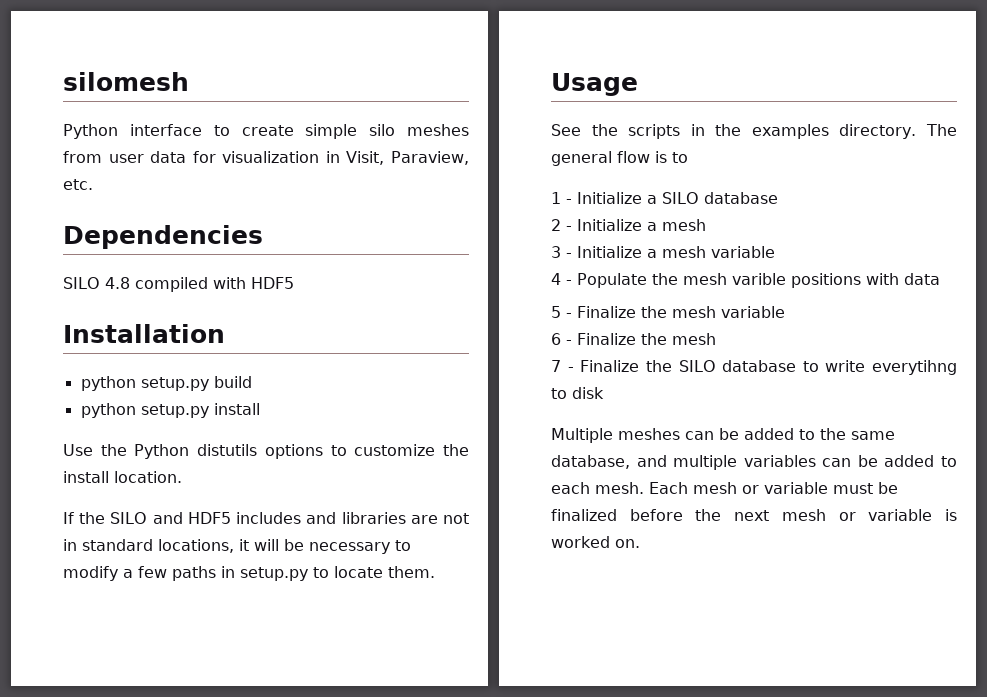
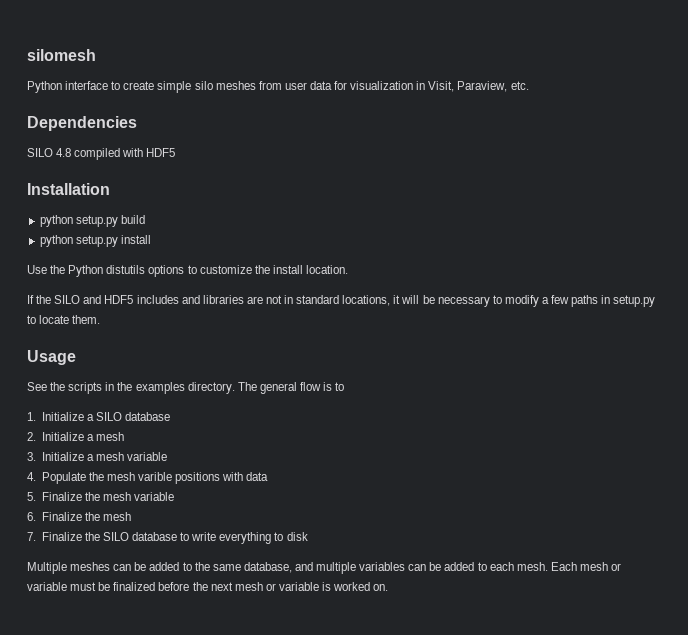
[551,192,572,204] 1 - -> [27,412,36,421] 1.
[551,219,572,231] 2 - -> [27,432,36,441] 2.
[551,246,572,258] 3 - -> [27,452,36,461] 3.
[551,273,572,285] 4 - -> [27,472,36,481] 4.
[551,306,572,318] 5 - -> [27,492,36,501] 5.
[551,333,572,345] 6 - -> [27,512,36,521] 6.
[551,360,574,372] 7 - -> [27,532,36,541] 7.
[872,360,957,375] everytihng -> [219,532,272,544] everything

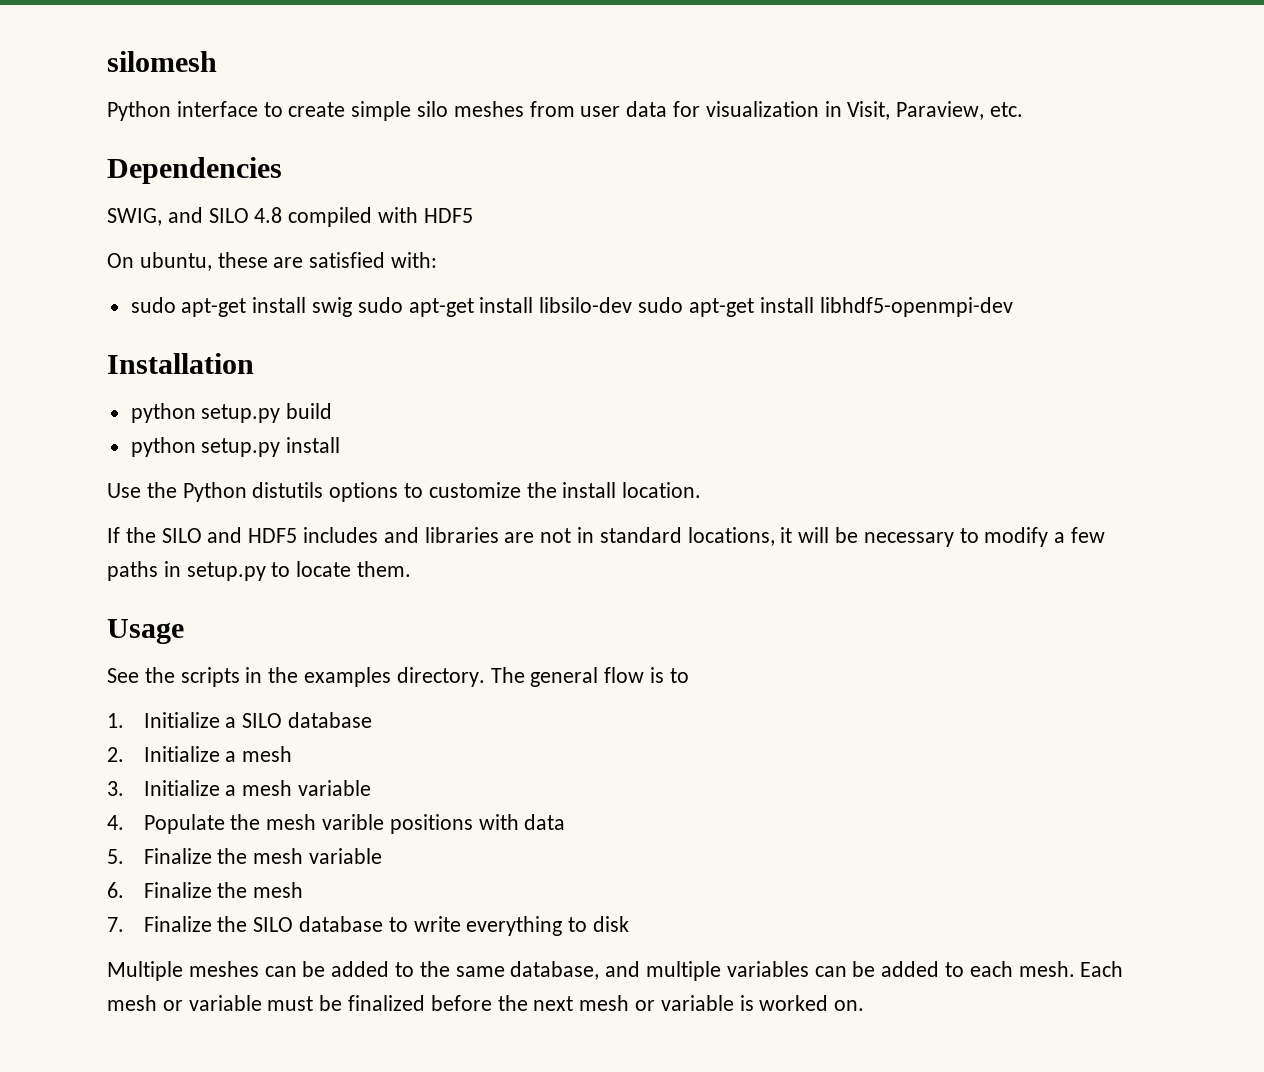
(137, 123) none -> [107,207,203,226] SWIG, and
(176, 152) none -> [107,252,438,271] [130,297,1013,317] // On ubuntu, these are satisfied with: // sudo apt-get install swig sudo apt-get install libsilo-dev sudo apt-get install libhdf5-openmpi-dev

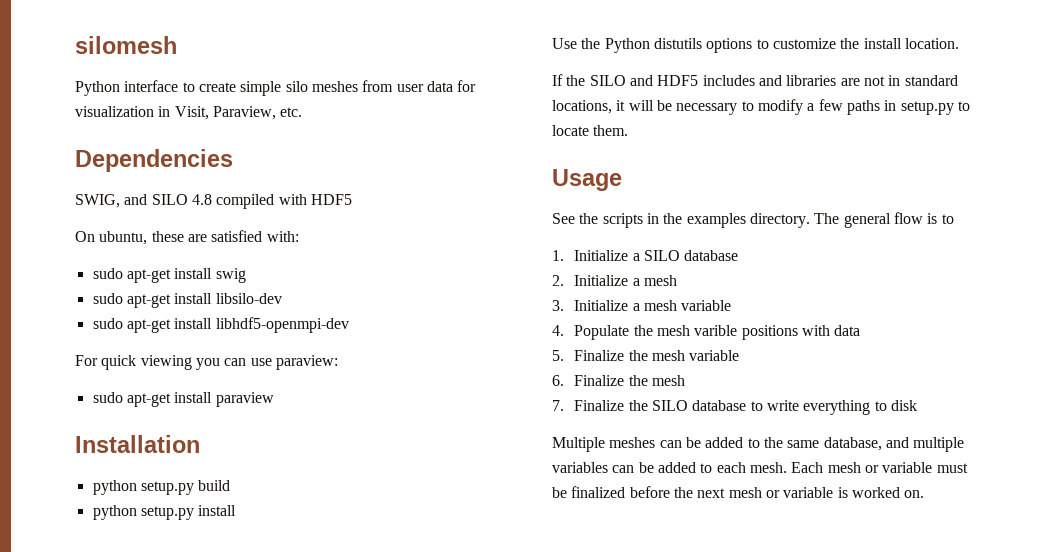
(353, 307) none -> (246, 275) //
(633, 305) none -> (282, 298) //
(1013, 307) none -> [75,355,338,370] [92,392,274,407] // For quick viewing you can use paraview: // sudo apt-get install paraview

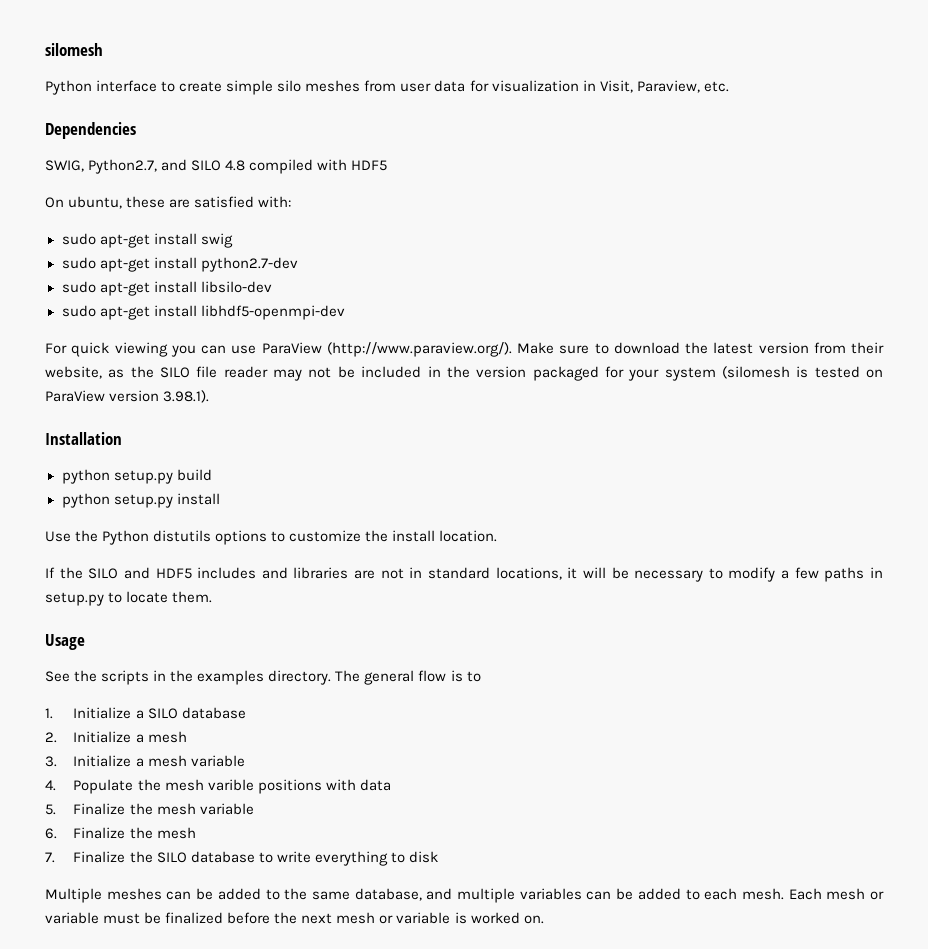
(120, 201) none -> [88,159,158,174] Python2.7,
(246, 275) none -> [61,257,298,272] // sudo apt-get install python2.7-dev
[275,355,338,370] [92,392,274,407] paraview: // sudo apt-get install paraview -> [261,342,884,357] [45,366,884,381] [45,390,210,403] ParaView (http://www.paraview.org/). Make sure to download the latest version from their website, as the SILO file reader may not be included in the version packaged for your system (silomesh is tested on ParaView version 3.98.1).

